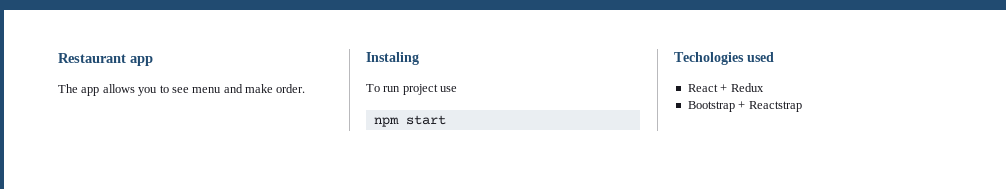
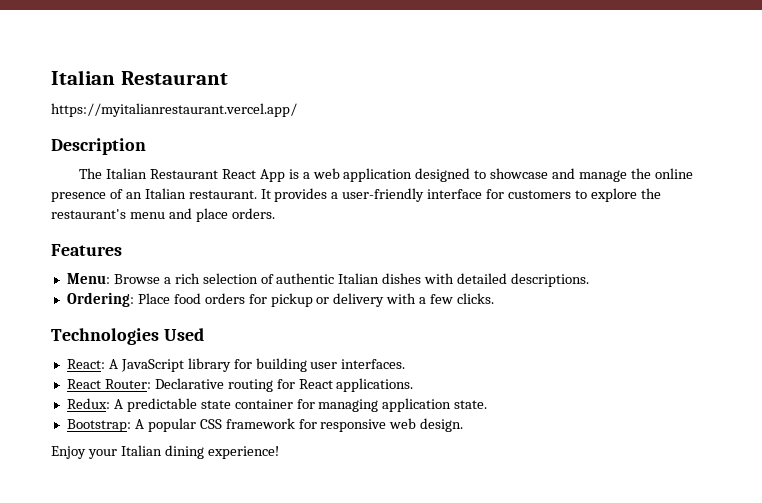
[58,53,153,66] Restaurant app -> [51,70,228,85] [51,103,297,117] [51,138,146,155] Italian Restaurant // https://myitalianrestaurant.vercel.app/ // Description
[81,84,306,96] [366,52,419,65] [366,84,458,95] [373,115,446,127] [674,52,774,65] [687,83,764,92] [687,101,802,112] app allows you to see menu and make order. // Instaling // To run project use // npm start // Techologies used // React + Redux // Bootstrap + Reactstrap -> [106,168,693,182] [51,188,661,202] [51,208,275,222] [51,244,122,256] [66,273,590,287] [66,292,495,307] [51,328,204,345] [66,358,406,372] [66,378,414,392] [66,398,488,412] [66,418,464,432] [51,445,279,459] Italian Restaurant React App is a web application designed to showcase and manage the online presence of an Italian restaurant. It provides a user-friendly interface for customers to explore the restaurant's menu and place orders. // Features // Menu: Browse a rich selection of authentic Italian dishes with detailed descriptions. // Ordering: Place food orders for pickup or delivery with a few clicks. // Technologies Used // React: A JavaScript library for building user interfaces. // React Router: Declarative routing for React applications. // Redux: A predictable state container for managing application state. // Bootstrap: A popular CSS framework for responsive web design. // Enjoy your Italian dining experience!

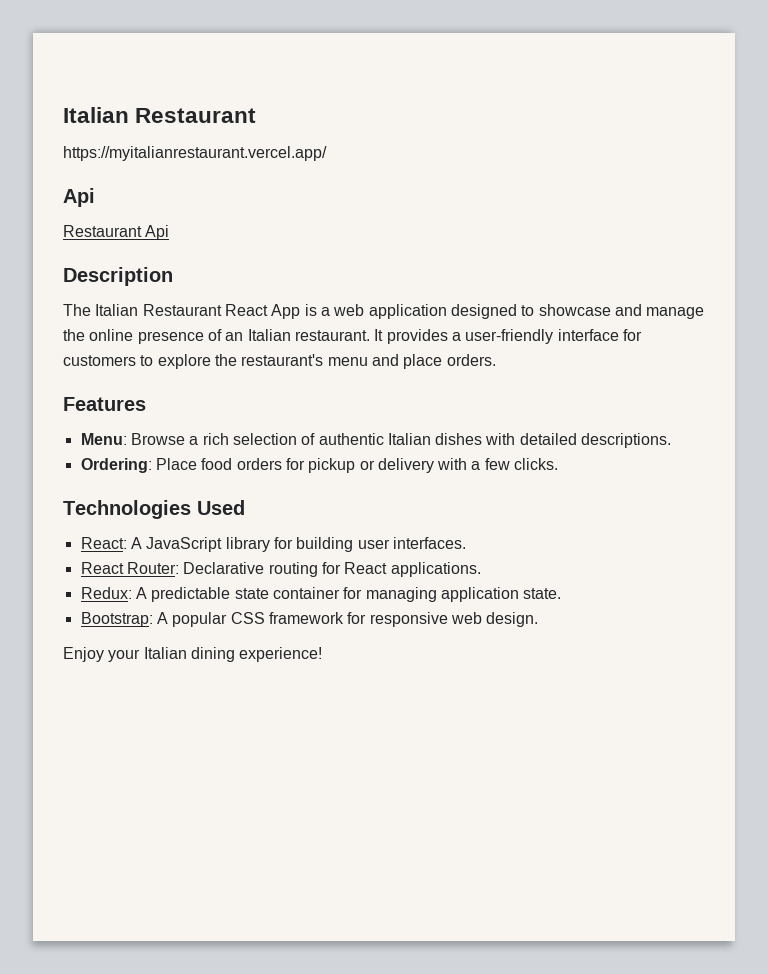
(297, 110) none -> [63,188,95,207] [63,225,170,240] // Api // Restaurant Api

